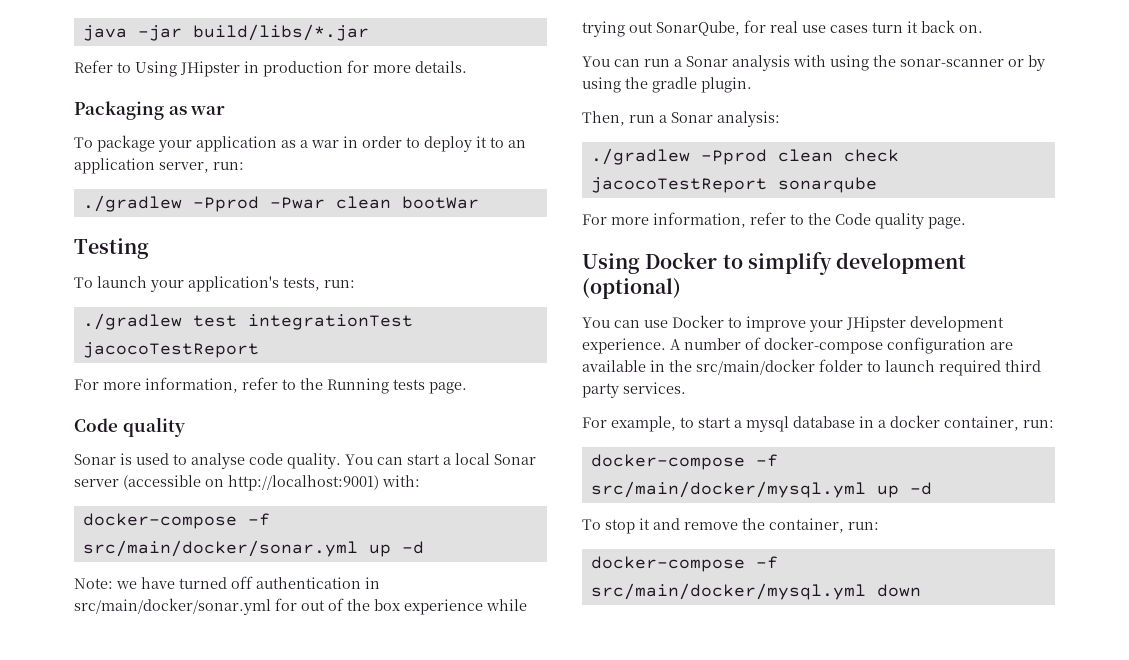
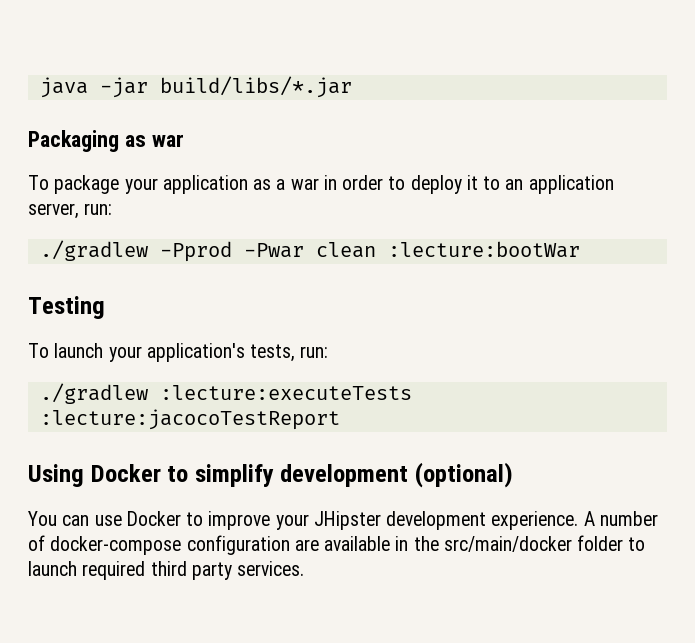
[74,60,467,77] // Refer to Using JHipster in production for more details. -> (352, 87) none
[401,196,479,209] bootWar -> [387,241,580,258] :lecture:bootWar
[192,314,413,330] [82,342,259,358] [74,377,467,394] [74,417,185,437] [74,453,536,469] [74,475,420,491] [82,513,270,529] [82,540,424,557] [74,576,380,589] [74,598,527,615] [582,20,983,37] [582,55,1045,71] [582,77,752,93] [582,111,780,127] [590,148,899,165] [590,177,877,193] [582,212,966,229] test integrationTest jacocoTestReport // For more information, refer to the Running tests page. // Code quality // Sonar is used to analyse code quality. You can start a local Sonar server (accessible on http://localhost:9001) with: // docker-compose -f src/main/docker/sonar.yml up -d // Note: we have turned off authentication in src/main/docker/sonar.yml for out of the box experience while trying out SonarQube, for real use cases turn it back on. // You can run a Sonar analysis with using the sonar-scanner or by using the gradle plugin. // Then, run a Sonar analysis: // ./gradlew -Pprod clean check jacocoTestReport sonarqube // For more information, refer to the Code quality page. -> [159,385,412,400] [39,409,340,430] :lecture:executeTests :lecture:jacocoTestReport
[582,415,1054,432] [590,454,778,470] [590,481,932,498] [582,518,879,534] [590,556,778,572] [590,583,921,600] // For example, to start a mysql database in a docker container, run: // docker-compose -f src/main/docker/mysql.yml up -d // To stop it and remove the container, run: // docker-compose -f src/main/docker/mysql.yml down -> (305, 568) none

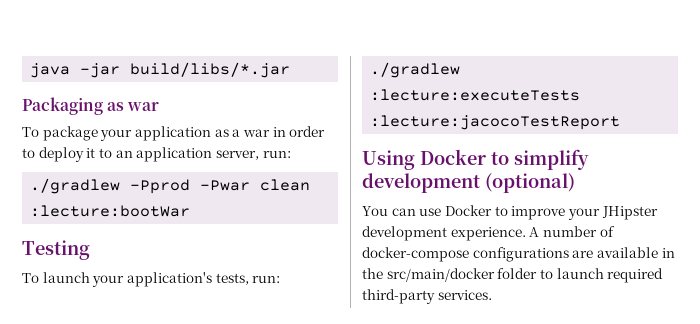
[186,535,290,555] configuration -> [472,247,569,262] configurations
[150,561,232,580] third party -> [362,289,435,304] third-party

